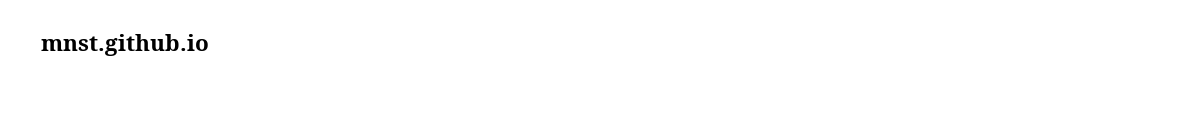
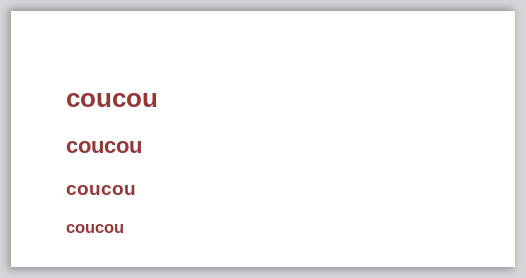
[41,34,209,56] mnst.github.io -> [66,93,158,107] [66,141,142,153] [66,185,136,195] [66,224,124,233] coucou // coucou // coucou // coucou

